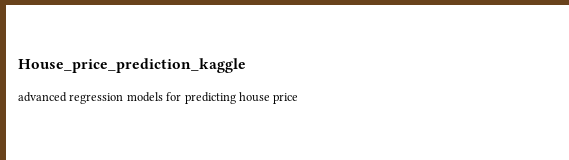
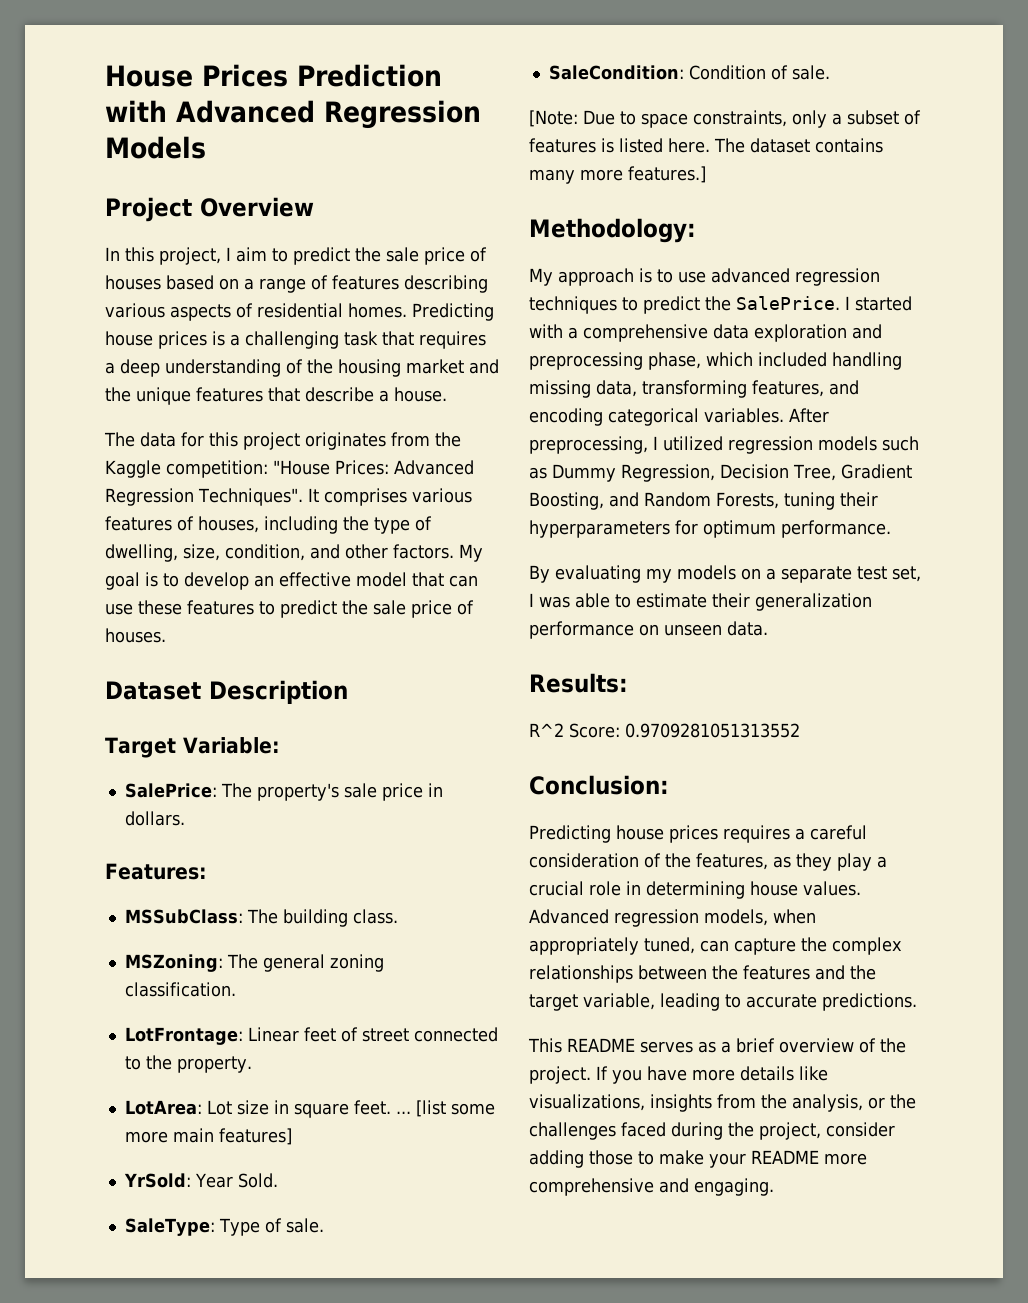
[18,58,246,73] [18,92,299,104] House_price_prediction_kaggle // advanced regression models for predicting house price -> [105,64,442,87] [105,100,481,129] [105,136,206,159] [105,197,314,222] [105,247,487,265] [105,275,488,293] [105,303,494,321] [105,331,486,349] [105,359,499,377] [105,387,447,405] [104,432,461,450] [105,460,474,478] [105,488,472,506] [105,516,432,534] [105,544,483,562] [105,572,478,590] [105,600,474,618] [105,628,166,643] [105,680,348,704] [105,737,280,758] [124,783,443,801] [124,811,185,826] [105,863,207,880] [124,909,398,927] [124,954,384,972] [124,982,236,997] [124,1027,498,1045] [124,1055,252,1073] [124,1100,495,1118] [124,1128,292,1145] [123,1173,278,1188] [124,1218,324,1236] [548,65,830,80] [529,110,921,128] [529,138,883,153] [529,166,706,184] [529,218,696,243] [529,268,880,286] [529,296,912,314] [529,324,882,342] [529,352,902,370] [529,380,859,398] [529,408,829,426] [529,436,919,454] [529,464,912,482] [529,492,878,510] [529,520,891,538] [529,565,921,583] [529,593,872,611] [529,621,768,639] [529,673,628,693] [529,723,800,738] [529,775,669,795] [529,825,867,843] [529,853,887,871] [529,881,861,899] [529,909,816,927] [529,937,902,955] [529,965,876,983] [529,993,917,1011] [528,1038,906,1053] [529,1066,828,1084] [529,1094,916,1112] [529,1122,895,1140] [529,1150,867,1168] [529,1178,774,1196] House Prices Prediction with Advanced Regression Models // Project Overview // In this project, I aim to predict the sale price of houses based on a range of features describing various aspects of residential homes. Predicting house prices is a challenging task that requires a deep understanding of the housing market and the unique features that describe a house. // The data for this project originates from the Kaggle competition: "House Prices: Advanced Regression Techniques". It comprises various features of houses, including the type of dwelling, size, condition, and other factors. My goal is to develop an effective model that can use these features to predict the sale price of houses. // Dataset Description // Target Variable: // SalePrice: The property's sale price in dollars. // Features: // MSSubClass: The building class. // MSZoning: The general zoning classification. // LotFrontage: Linear feet of street connected to the property. // LotArea: Lot size in square feet. ... [list some more main features] // YrSold: Year Sold. // SaleType: Type of sale. // SaleCondition: Condition of sale. // [Note: Due to space constraints, only a subset of features is listed here. The dataset contains many more features.] // Methodology: // My approach is to use advanced regression techniques to predict the SalePrice. I started with a comprehensive data exploration and preprocessing phase, which included handling missing data, transforming features, and encoding categorical variables. After preprocessing, I utilized regression models such as Dummy Regression, Decision Tree, Gradient Boosting, and Random Forests, tuning their hyperparameters for optimum performance. // By evaluating my models on a separate test set, I was able to estimate their generalization performance on unseen data. // Results: // R^2 Score: 0.9709281051313552 // Conclusion: // Predicting house prices requires a careful consideration of the features, as they play a crucial role in determining house values. Advanced regression models, when appropriately tuned, can capture the complex relationships between the features and the target variable, leading to accurate predictions. // This README serves as a brief overview of the project. If you have more details like visualizations, insights from the analysis, or the challenges faced during the project, consider adding those to make your README more comprehensive and engaging.

